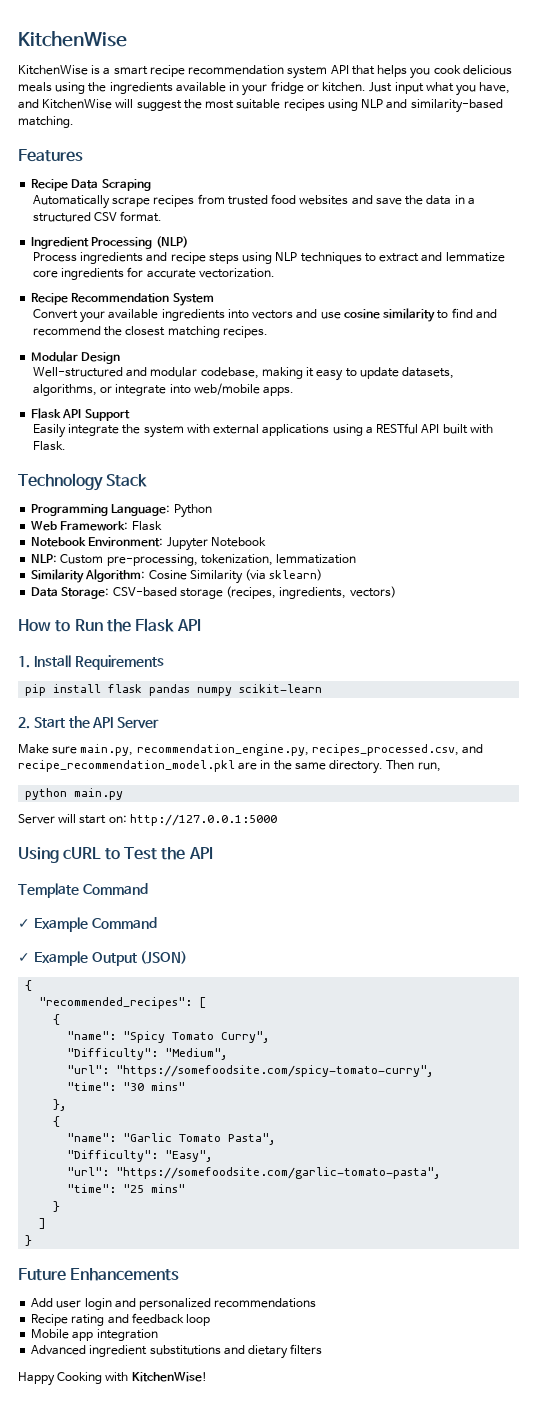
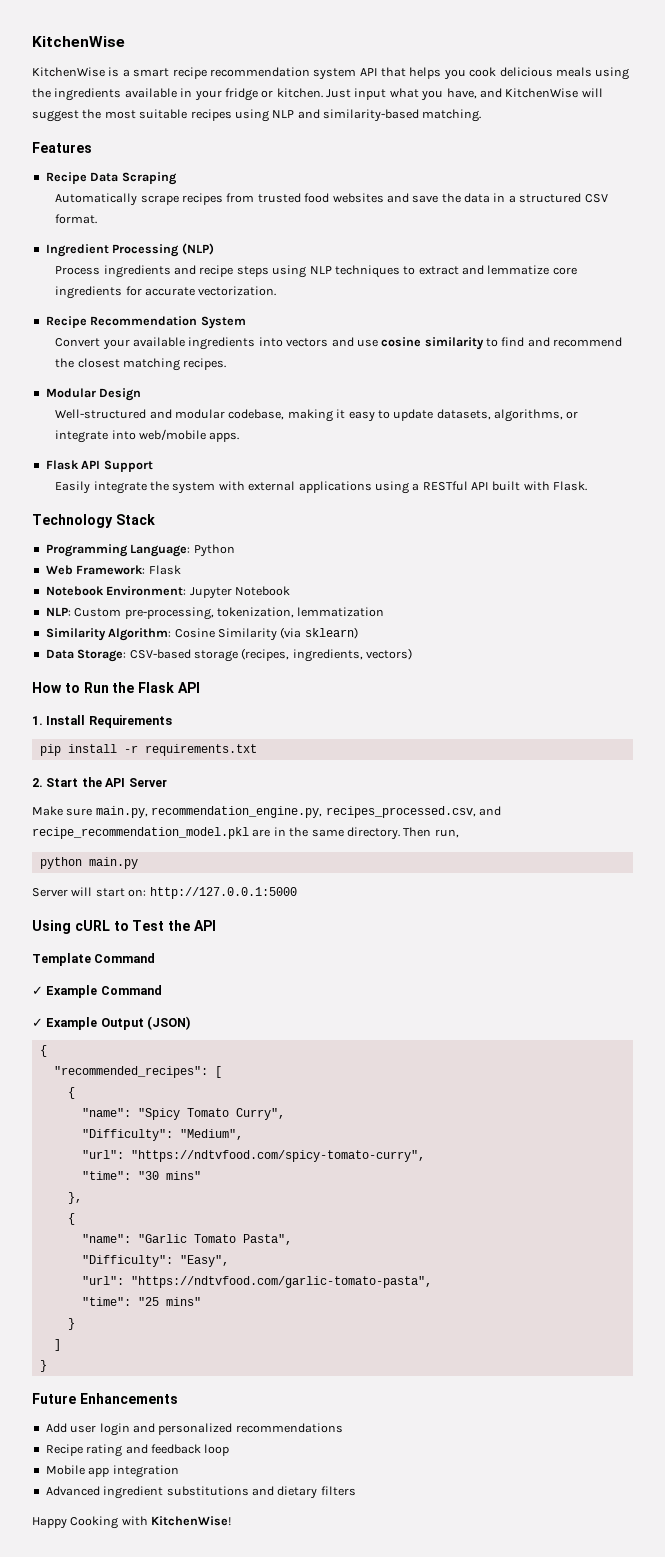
[108,684,323,696] flask pandas numpy scikit-learn -> [123,744,257,756] -r requirements.txt
[116,1065,435,1077] "https://somefoodsite.com/spicy-tomato-curry", -> [130,1150,425,1162] "https://ndtvfood.com/spicy-tomato-curry",
[116,1167,442,1179] "https://somefoodsite.com/garlic-tomato-pasta", -> [130,1276,432,1288] "https://ndtvfood.com/garlic-tomato-pasta",

